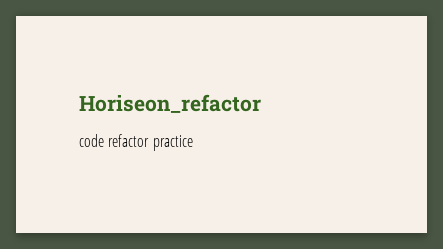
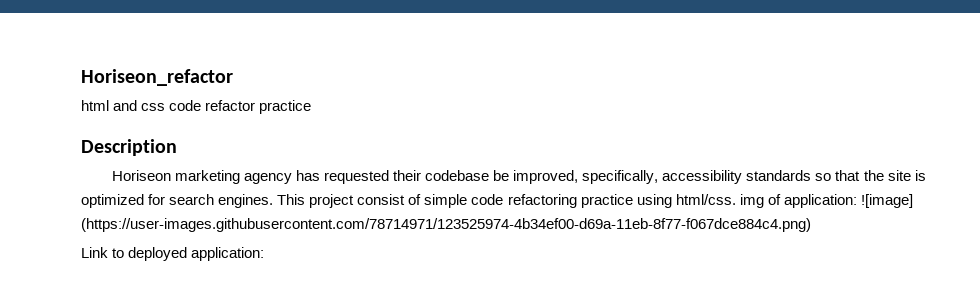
(261, 103) none -> [81,100,166,111] html and css
(193, 143) none -> [81,139,177,156] [111,170,926,184] [81,194,913,208] [81,218,811,232] [81,247,265,261] // Description // Horiseon marketing agency has requested their codebase be improved, specifically, accessibility standards so that the site is optimized for search engines. This project consist of simple code refactoring practice using html/css. img of application: ![image] (https://user-images.githubusercontent.com/78714971/123525974-4b34ef00-d69a-11eb-8f77-f067dce884c4.png) // Link to deployed application:

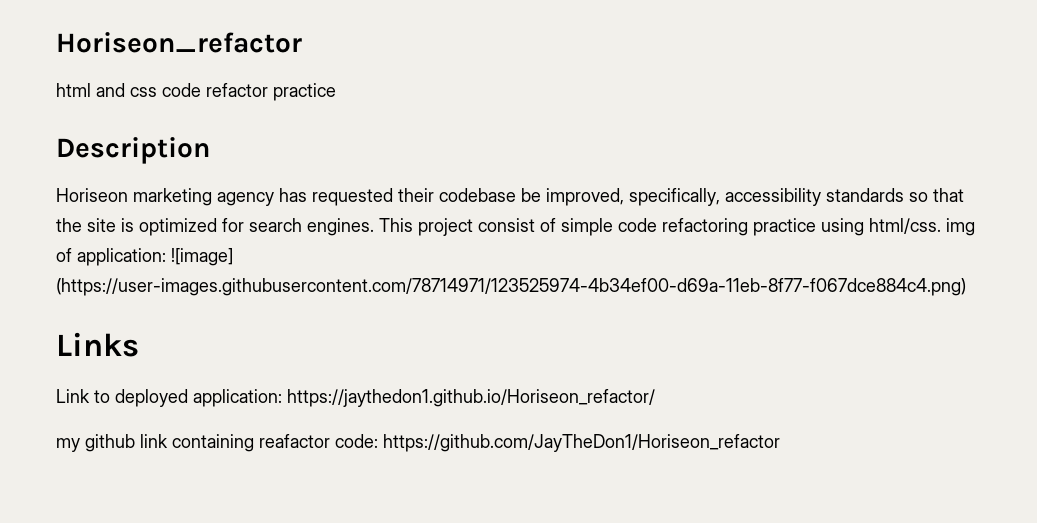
(811, 225) none -> [56,332,139,357] // Links
(265, 254) none -> [287,389,655,407] [56,434,780,452] https://jaythedon1.github.io/Horiseon_refactor/ // my github link containing reafactor code: https://github.com/JayTheDon1/Horiseon_refactor

